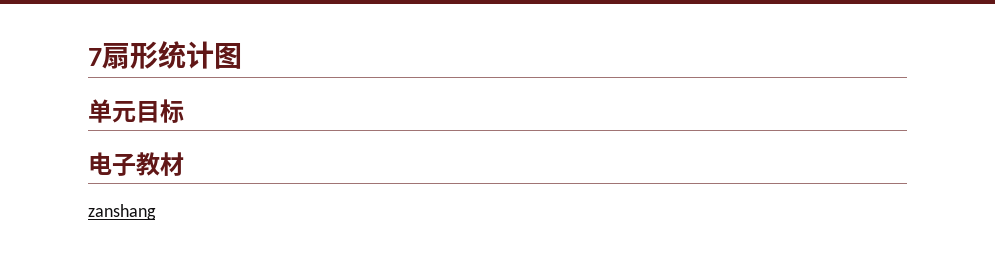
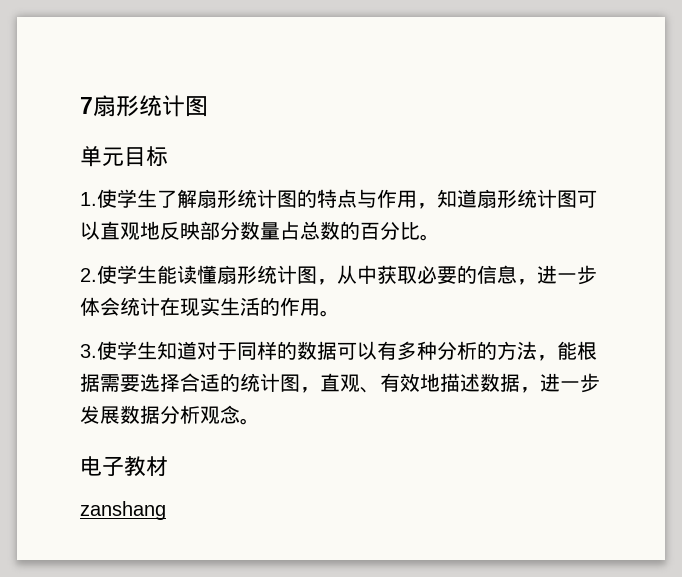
(184, 111) none -> [80,189,597,209] [80,221,440,241] [80,265,597,285] [80,297,340,317] [80,341,597,361] [80,373,600,393] [80,405,260,425] // 1.使学生了解扇形统计图的特点与作用，知道扇形统计图可以直观地反映部分数量占总数的百分比。 // 2.使学生能读懂扇形统计图，从中获取必要的信息，进一步体会统计在现实生活的作用。 // 3.使学生知道对于同样的数据可以有多种分析的方法，能根据需要选择合适的统计图，直观、有效地描述数据，进一步发展数据分析观念。

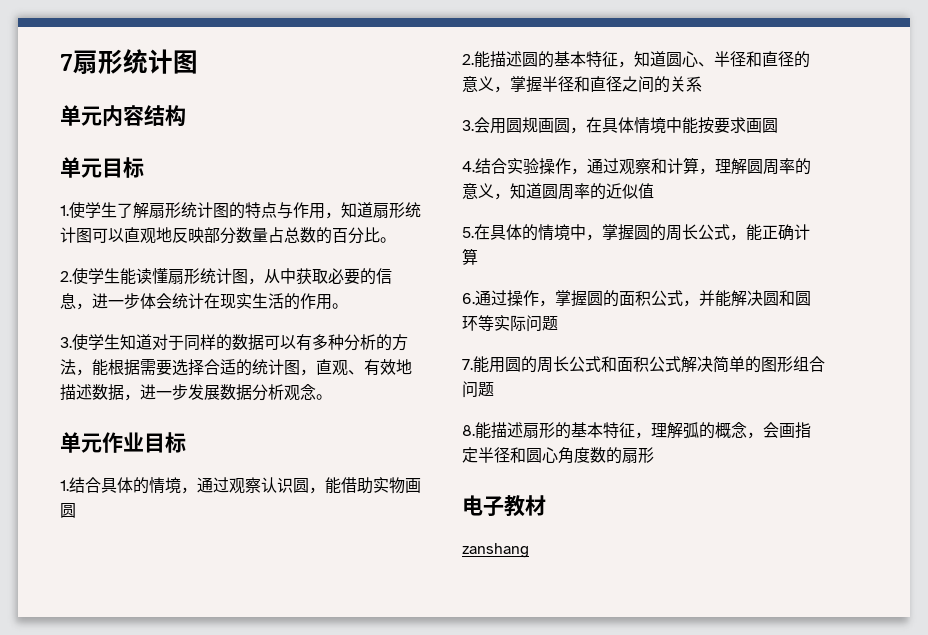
(208, 106) none -> [60,105,186,127] // 单元内容结构
(260, 421) none -> [60,432,186,453] [60,477,421,494] [60,503,76,518] [462,51,810,68] [462,76,702,93] [462,117,778,134] [462,157,811,175] [462,183,654,200] [462,224,810,241] [462,248,478,265] [462,290,811,307] [462,315,558,332] [462,356,825,373] [462,381,494,398] [462,422,811,439] [462,447,654,464] // 单元作业目标 // 1.结合具体的情境，通过观察认识圆，能借助实物画圆 // 2.能描述圆的基本特征，知道圆心、半径和直径的意义，掌握半径和直径之间的关系 // 3.会用圆规画圆，在具体情境中能按要求画圆 // 4.结合实验操作，通过观察和计算，理解圆周率的意义，知道圆周率的近似值 // 5.在具体的情境中，掌握圆的周长公式，能正确计算 // 6.通过操作，掌握圆的面积公式，并能解决圆和圆环等实际问题 // 7.能用圆的周长公式和面积公式解决简单的图形组合问题 // 8.能描述扇形的基本特征，理解弧的概念，会画指定半径和圆心角度数的扇形

